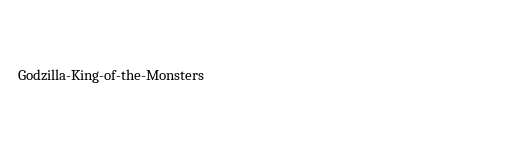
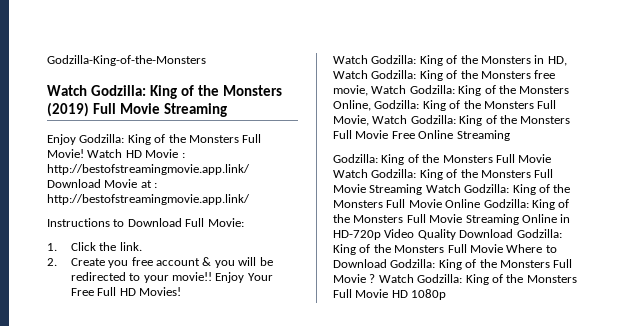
(204, 76) none -> [47,85,282,99] [47,102,227,117] [47,134,262,145] [47,149,185,158] [47,164,250,175] [47,179,158,188] [47,194,250,205] [47,218,244,227] [47,242,142,251] [47,257,273,268] [70,272,273,283] [70,287,182,296] [333,55,567,66] [333,70,556,81] [333,85,570,96] [333,100,557,111] [333,115,571,126] [333,130,510,141] [333,154,552,165] [333,169,554,180] [333,184,571,195] [333,199,570,210] [333,214,571,225] [333,229,562,240] [333,244,557,255] [333,259,573,270] [333,274,577,285] [333,289,447,300] // Watch Godzilla: King of the Monsters (2019) Full Movie Streaming // Enjoy Godzilla: King of the Monsters Full Movie! Watch HD Movie : http://bestofstreamingmovie.app.link/ Download Movie at : http://bestofstreamingmovie.app.link/ // Instructions to Download Full Movie: // 1. Click the link. // 2. Create you free account & you will be redirected to your movie!! Enjoy Your Free Full HD Movies! // Watch Godzilla: King of the Monsters in HD, Watch Godzilla: King of the Monsters free movie, Watch Godzilla: King of the Monsters Online, Godzilla: King of the Monsters Full Movie, Watch Godzilla: King of the Monsters Full Movie Free Online Streaming // Godzilla: King of the Monsters Full Movie Watch Godzilla: King of the Monsters Full Movie Streaming Watch Godzilla: King of the Monsters Full Movie Online Godzilla: King of the Monsters Full Movie Streaming Online in HD-720p Video Quality Download Godzilla: King of the Monsters Full Movie Where to Download Godzilla: King of the Monsters Full Movie ? Watch Godzilla: King of the Monsters Full Movie HD 1080p

